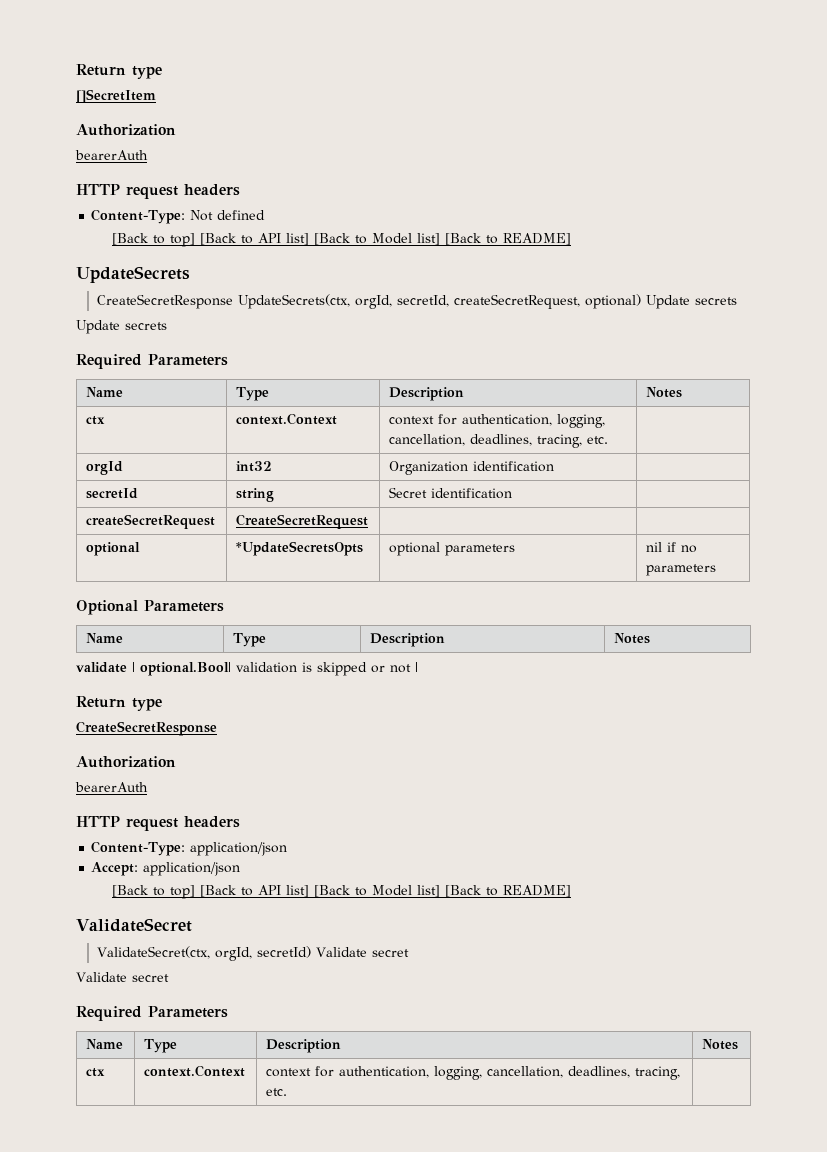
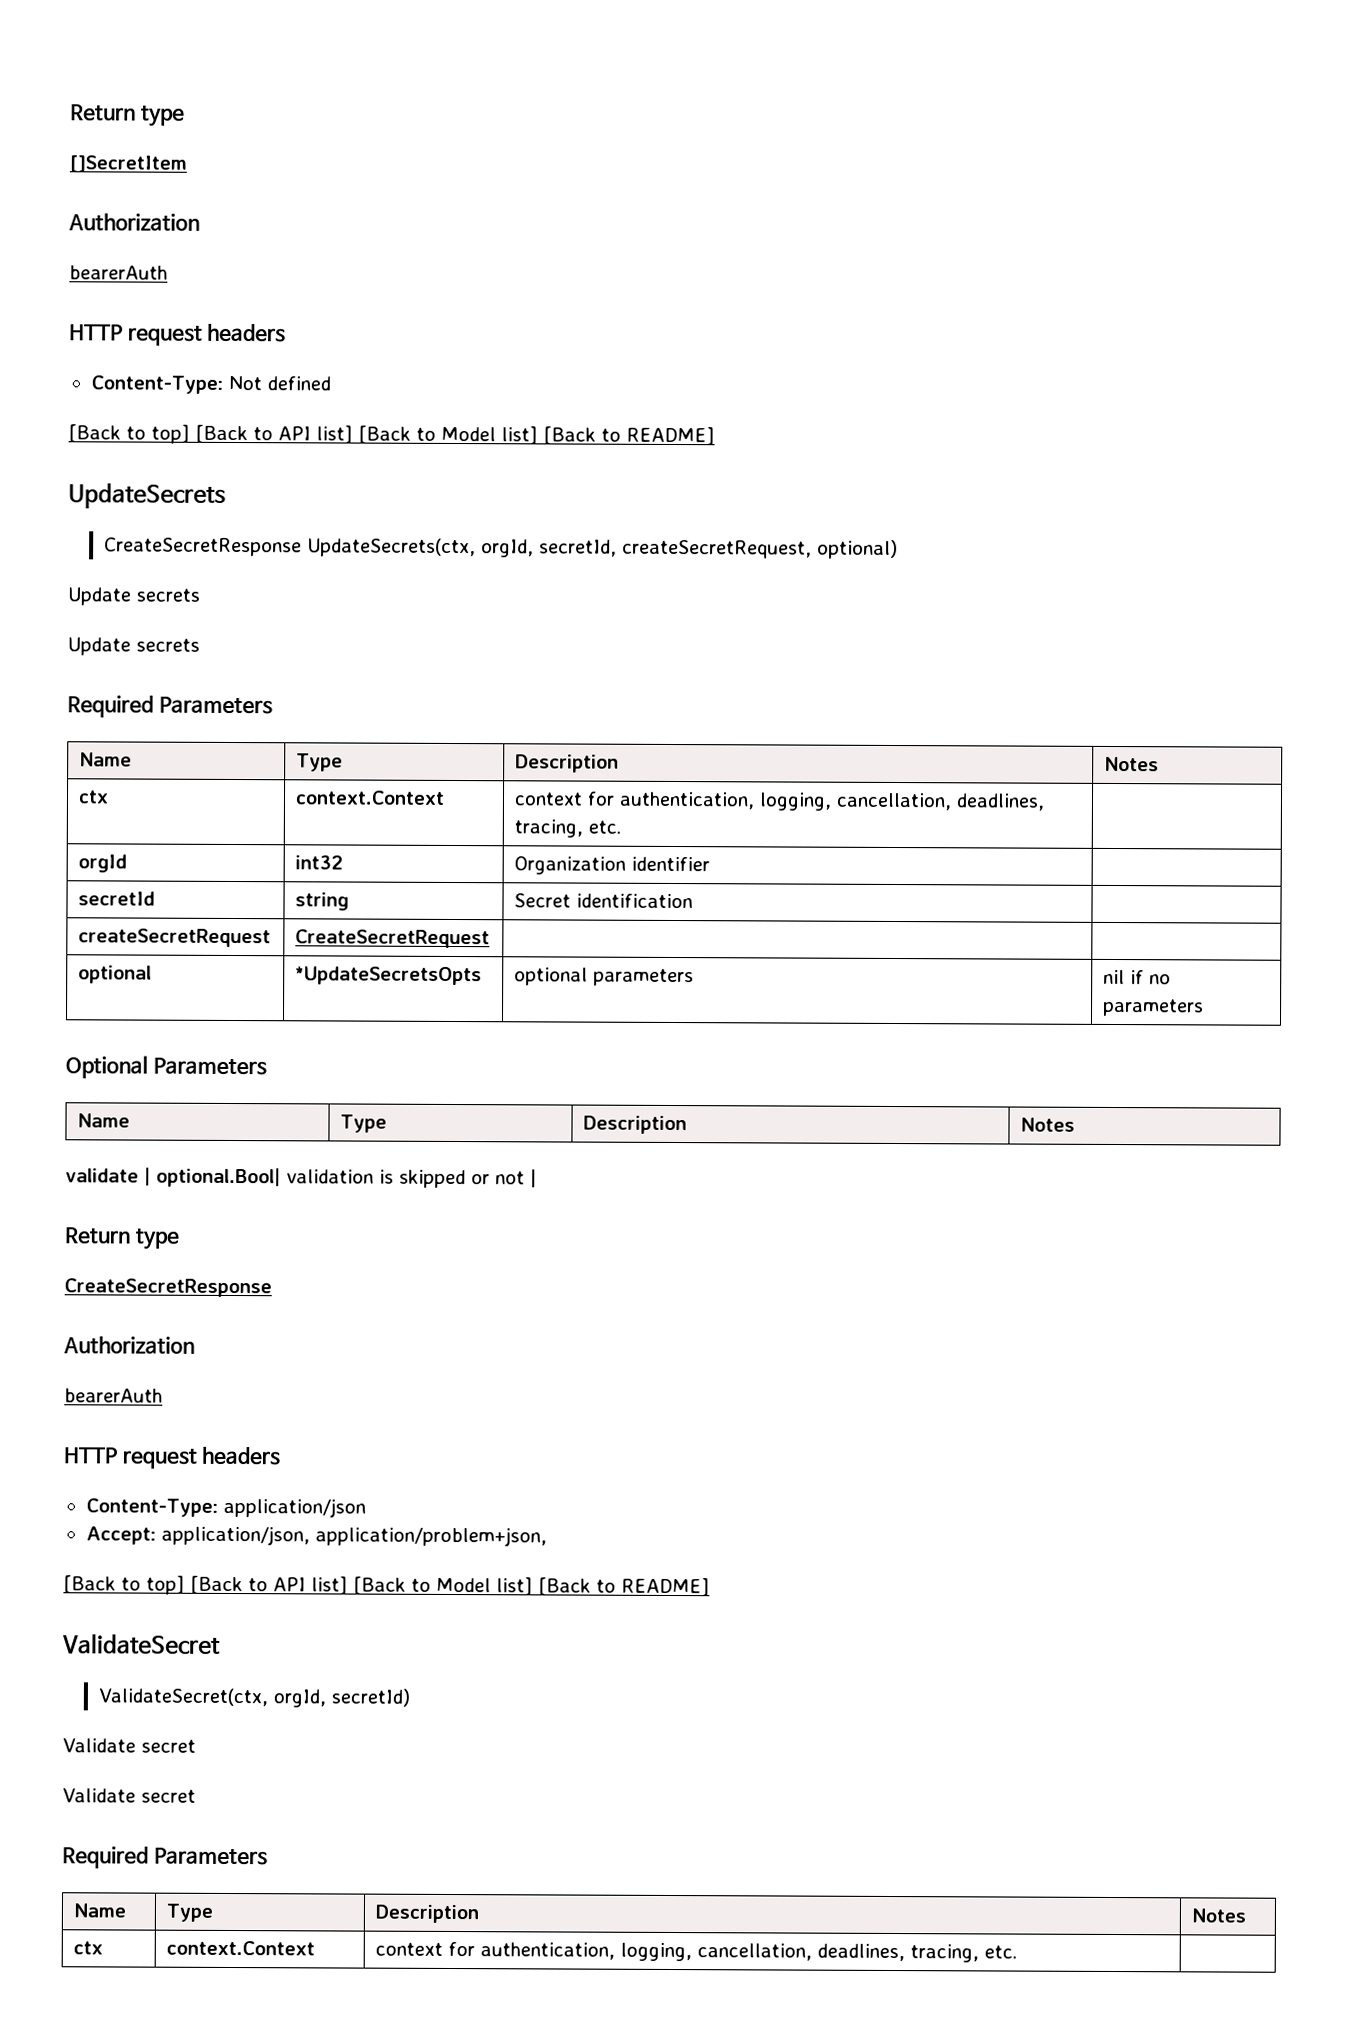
(641, 301) none -> (898, 549) //
[473,461,555,472] identification -> [631,856,711,872] identifier
[143,862,241,876] application/json -> [160,1525,547,1547] application/json, application/problem+json,
(311, 952) none -> (410, 1697) //

